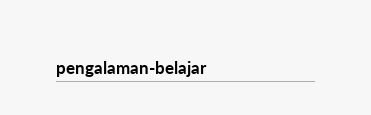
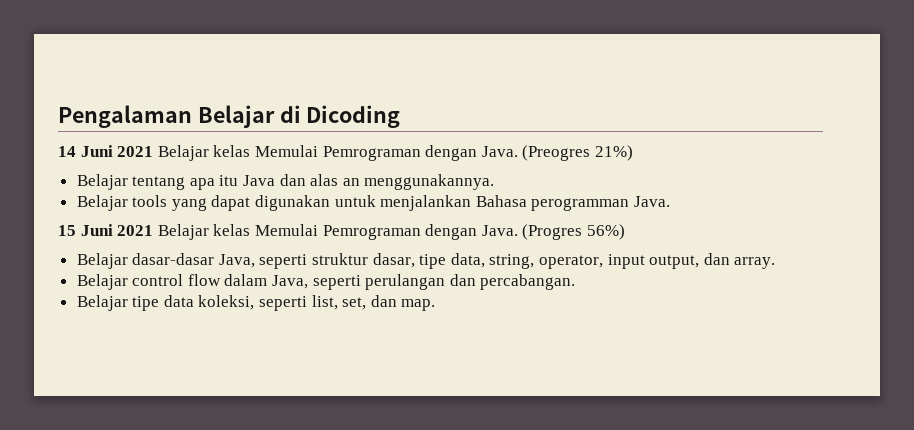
[56,61,207,77] pengalaman-belajar -> [58,105,401,128] [58,145,633,161] [76,174,495,190] [76,195,671,211] [58,224,625,240] [76,253,776,269] [76,274,576,290] [76,295,436,311] Pengalaman Belajar di Dicoding // 14 Juni 2021 Belajar kelas Memulai Pemrograman dengan Java. (Preogres 21%) // Belajar tentang apa itu Java dan alas an menggunakannya. // Belajar tools yang dapat digunakan untuk menjalankan Bahasa perogramman Java. // 15 Juni 2021 Belajar kelas Memulai Pemrograman dengan Java. (Progres 56%) // Belajar dasar-dasar Java, seperti struktur dasar, tipe data, string, operator, input output, dan array. // Belajar control flow dalam Java, seperti perulangan dan percabangan. // Belajar tipe data koleksi, seperti list, set, dan map.

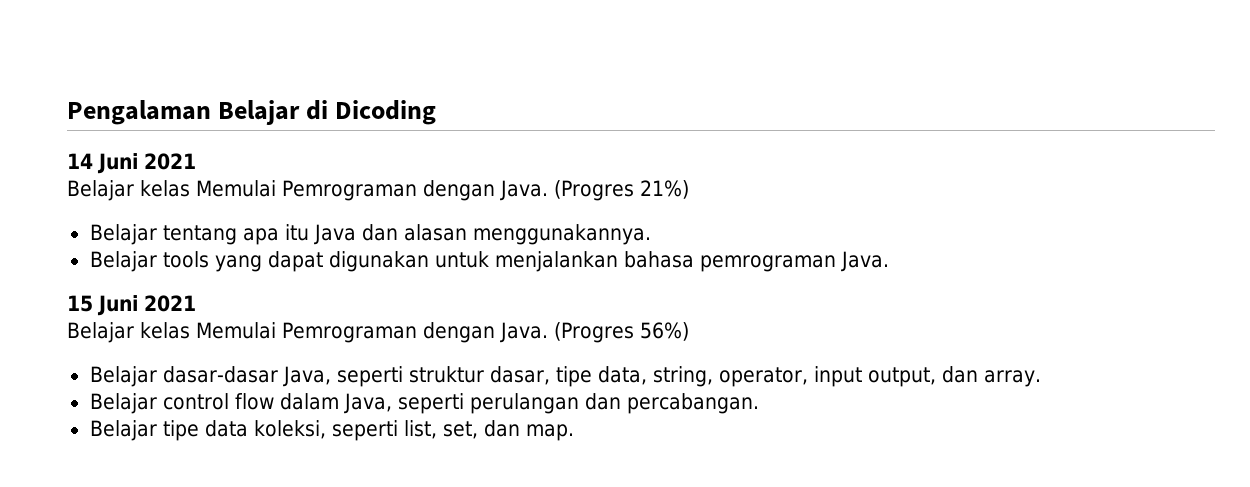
[157,145,591,161] Belajar kelas Memulai Pemrograman dengan Java. (Preogres -> [67,180,634,201] // Belajar kelas Memulai Pemrograman dengan Java. (Progres
[310,174,360,186] alas an -> [403,224,467,241] alasan
[475,195,630,211] Bahasa perogramman -> [623,251,836,272] bahasa pemrograman
(154, 230) none -> (196, 303) //

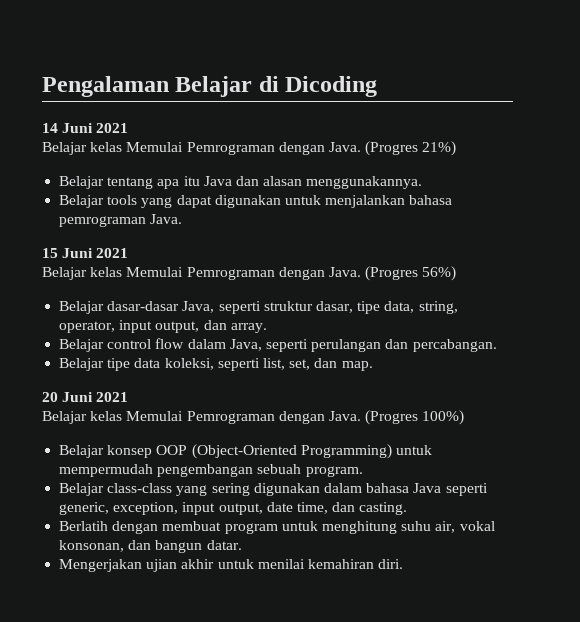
(574, 432) none -> [42,392,129,402] [42,410,465,425] [59,444,432,459] [59,464,363,477] [59,483,488,496] [59,502,408,515] [59,521,495,534] [59,540,242,553] [59,559,404,572] // 20 Juni 2021 // Belajar kelas Memulai Pemrograman dengan Java. (Progres 100%) // Belajar konsep OOP (Object-Oriented Programming) untuk mempermudah pengembangan sebuah program. // Belajar class-class yang sering digunakan dalam bahasa Java seperti generic, exception, input output, date time, dan casting. // Berlatih dengan membuat program untuk menghitung suhu air, vokal konsonan, dan bangun datar. // Mengerjakan ujian akhir untuk menilai kemahiran diri.

